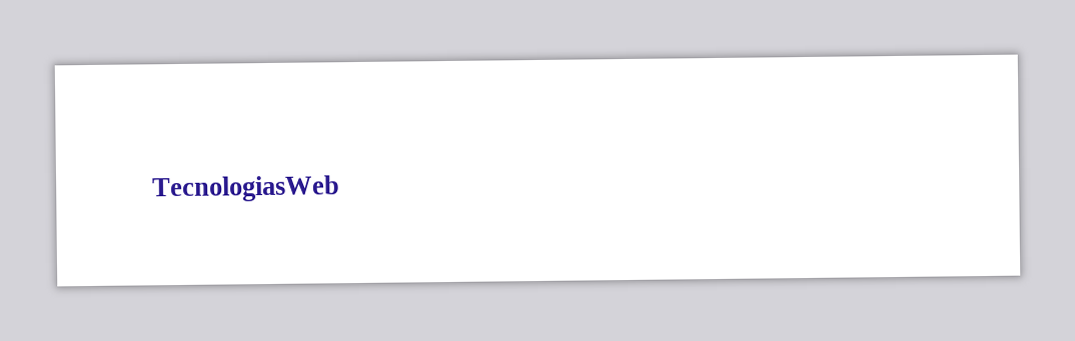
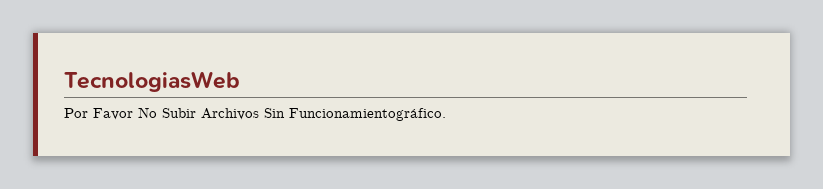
(340, 189) none -> [64,107,446,121] // Por Favor No Subir Archivos Sin Funcionamientográfico.

